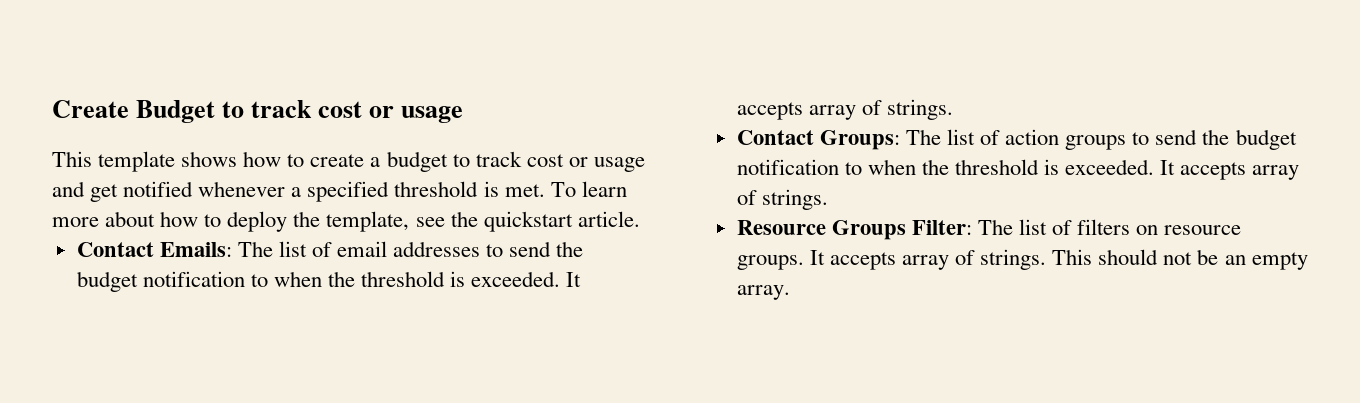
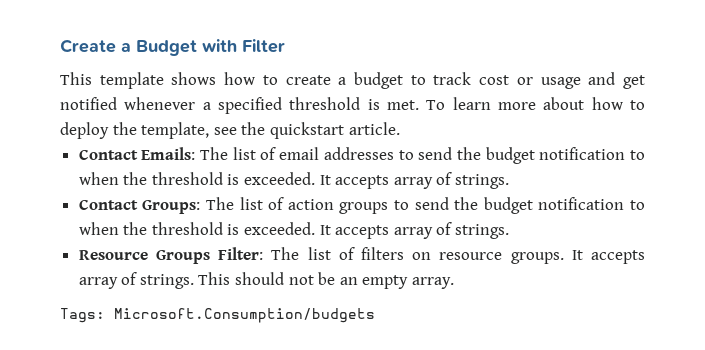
[136,100,464,123] Budget to track cost or usage -> [121,39,285,56] a Budget with Filter
(790, 292) none -> [60,308,375,323] // Tags: Microsoft.Consumption/budgets

